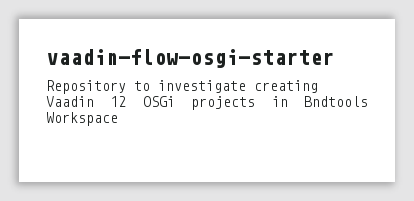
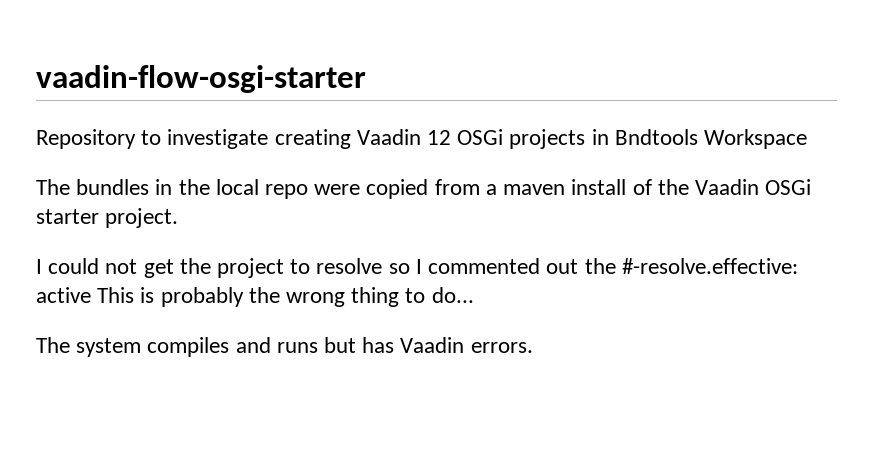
(118, 119) none -> [36,179,812,199] [36,208,179,228] [36,258,798,278] [36,287,474,307] [36,337,533,357] // The bundles in the local repo were copied from a maven install of the Vaadin OSGi starter project. // I could not get the project to resolve so I commented out the #-resolve.effective: active This is probably the wrong thing to do... // The system compiles and runs but has Vaadin errors.

